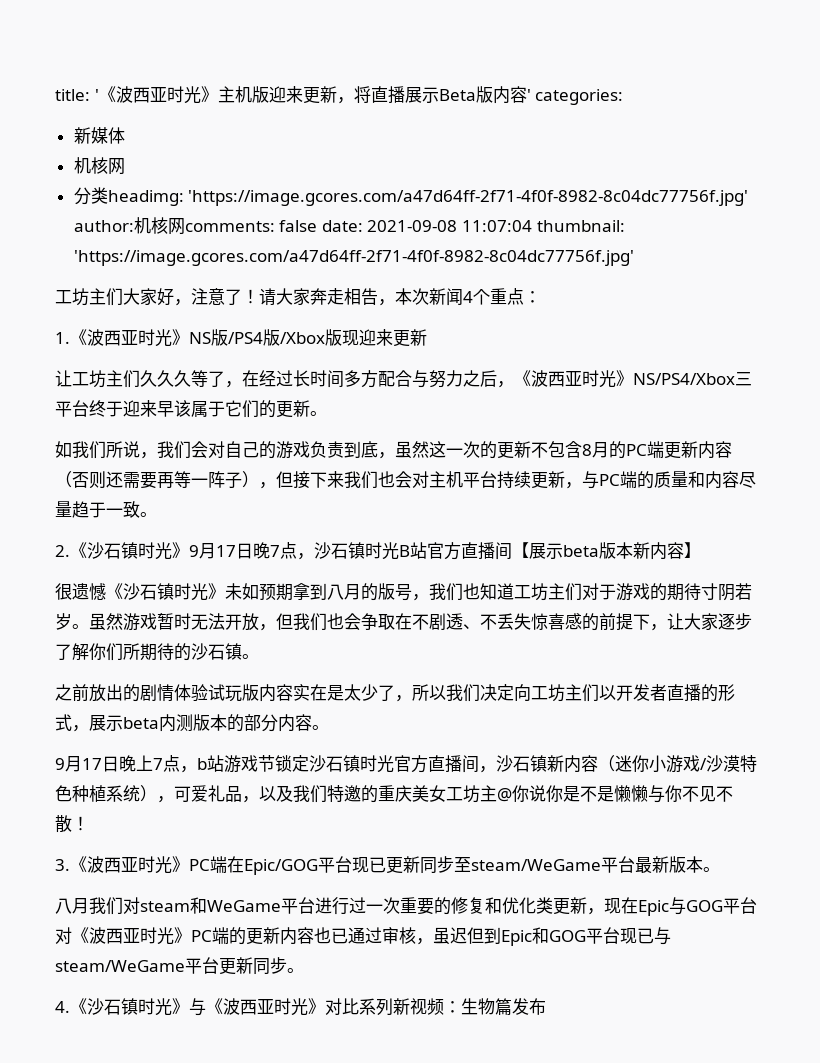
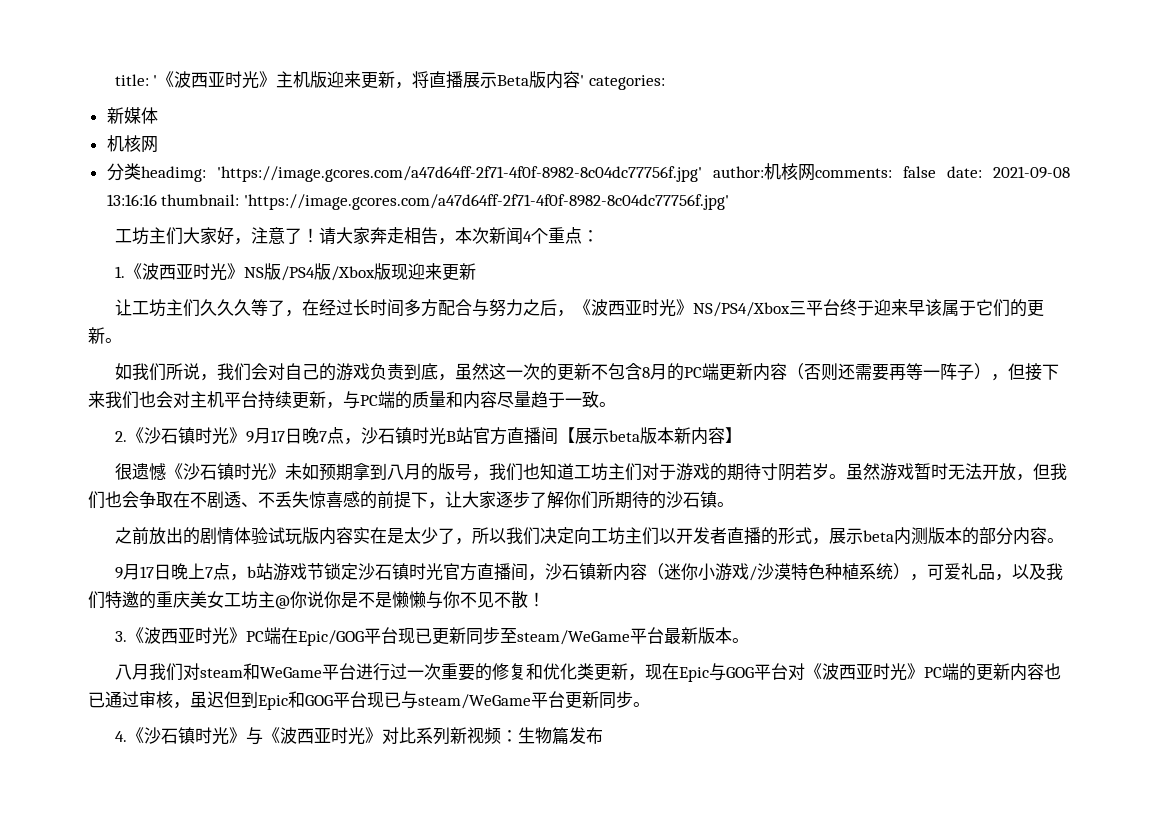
[462,220,533,232] 11:07:04 -> [106,194,157,206] 13:16:16

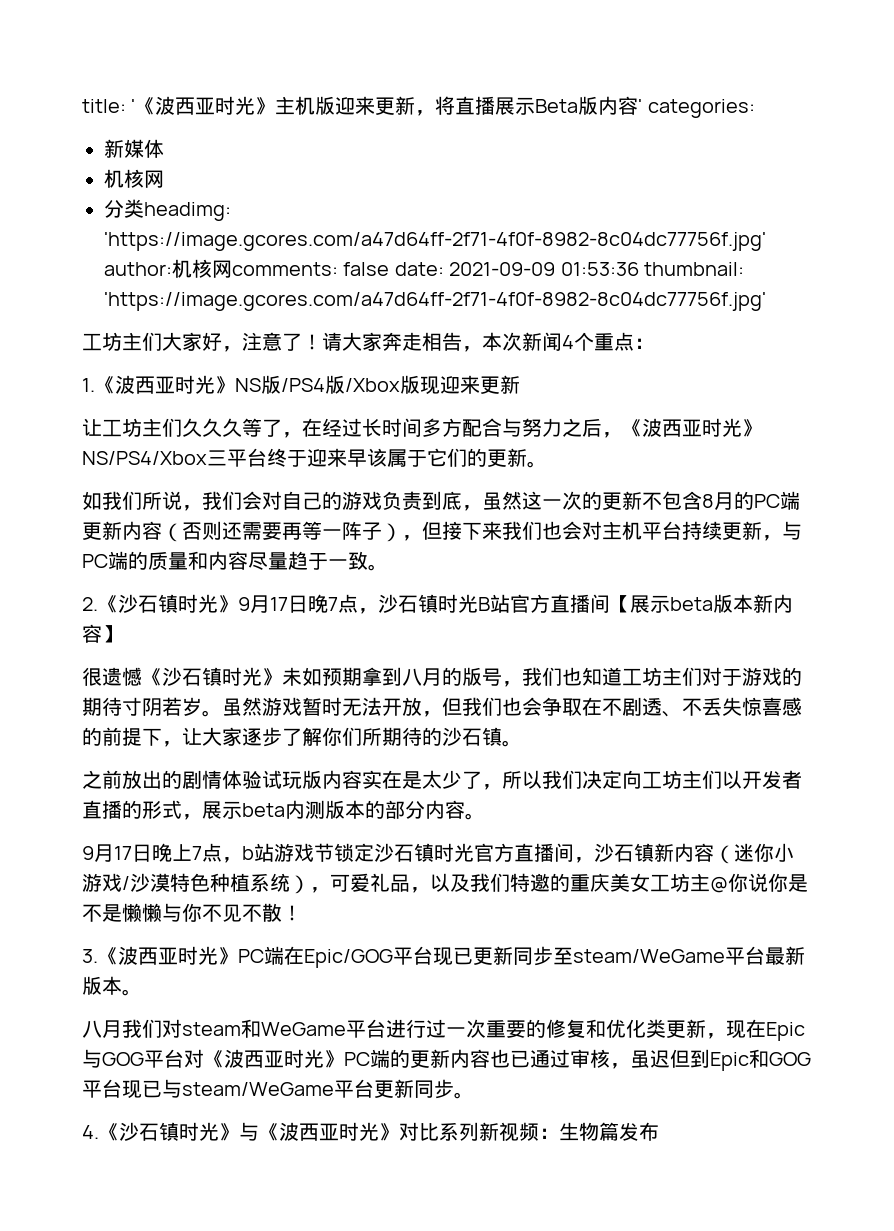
[992,166,1070,179] [106,194,157,206] 2021-09-08 13:16:16 -> [449,262,639,276] 2021-09-09 01:53:36

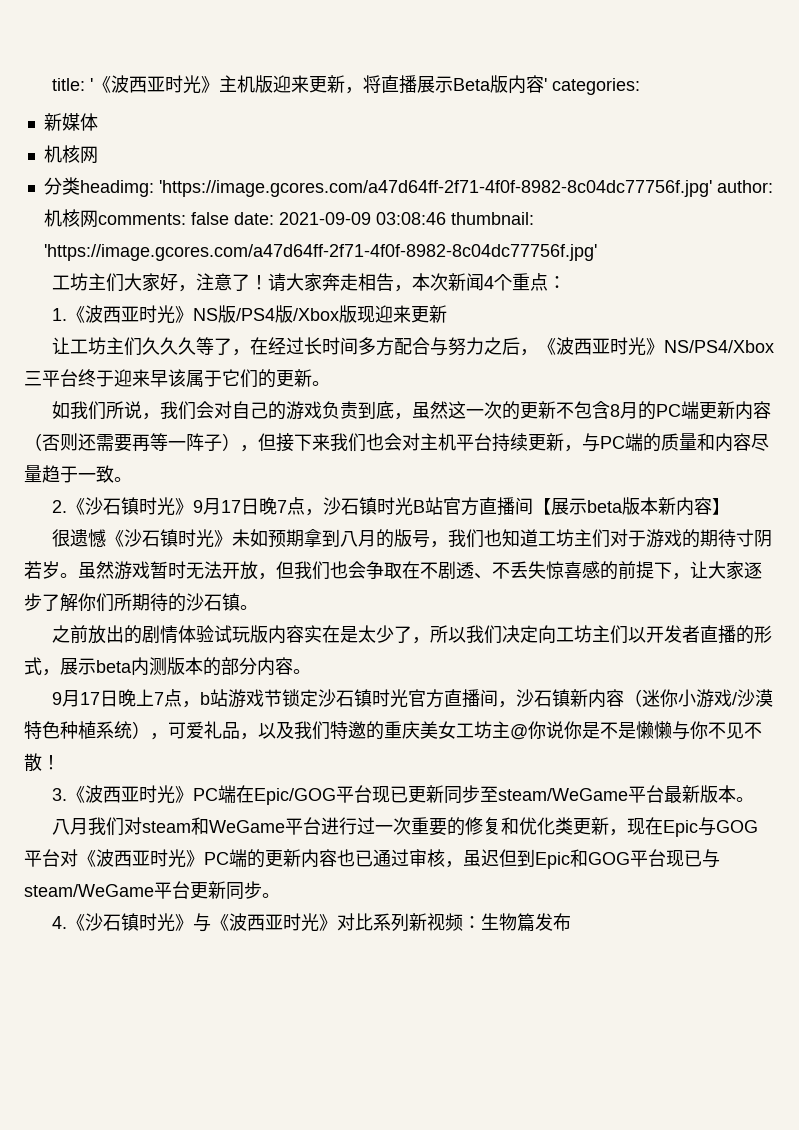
[560,262,639,276] 01:53:36 -> [375,212,446,225] 03:08:46

